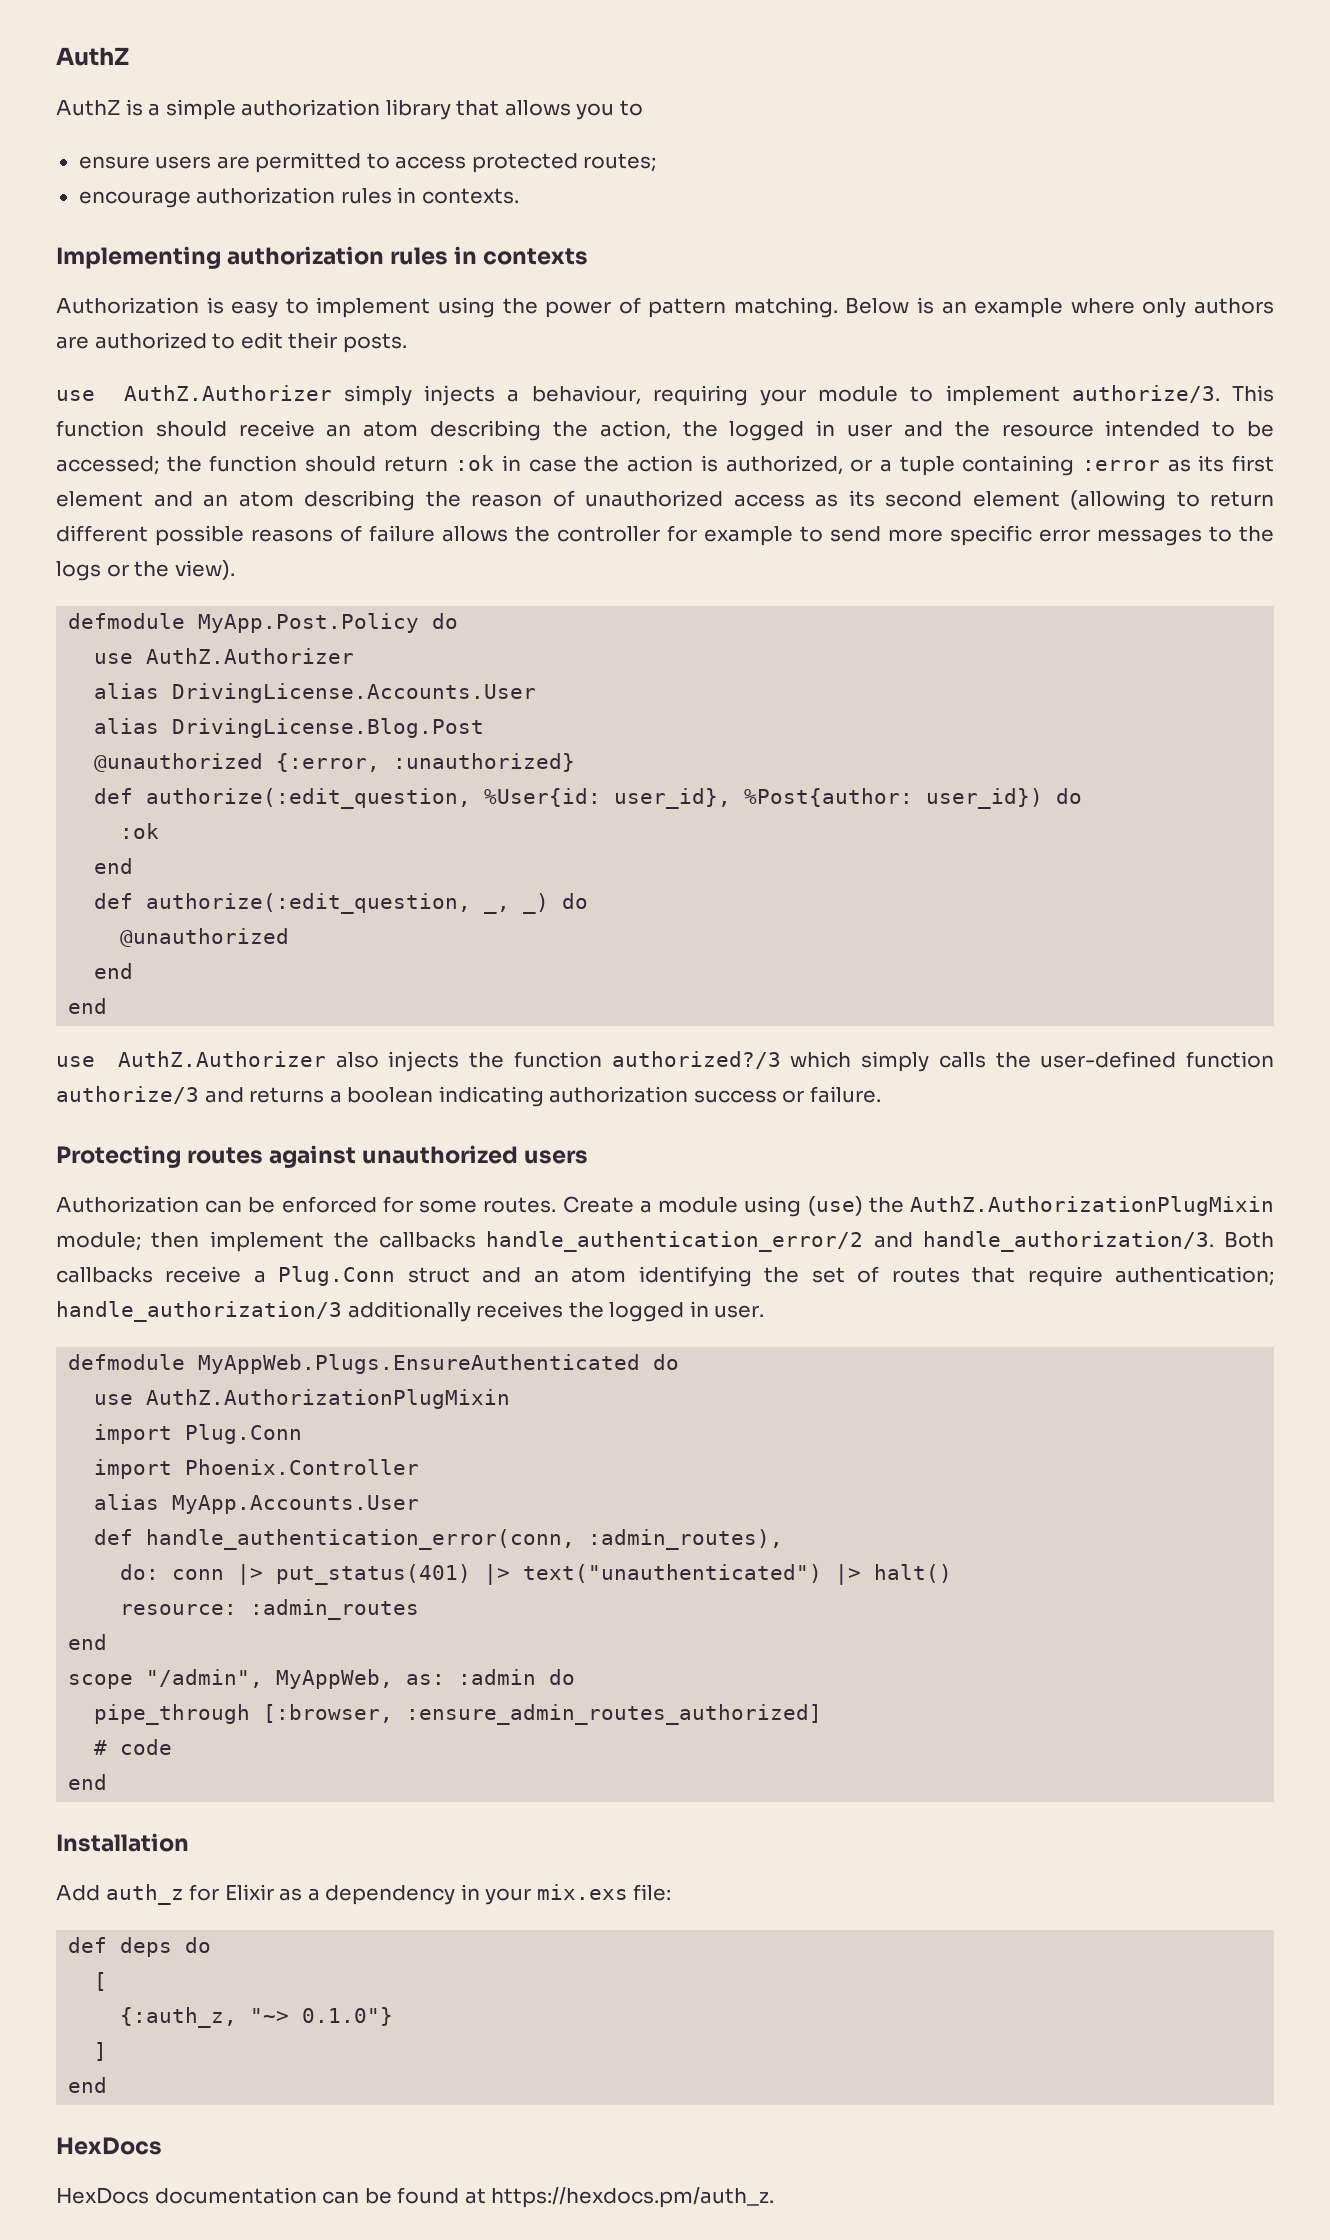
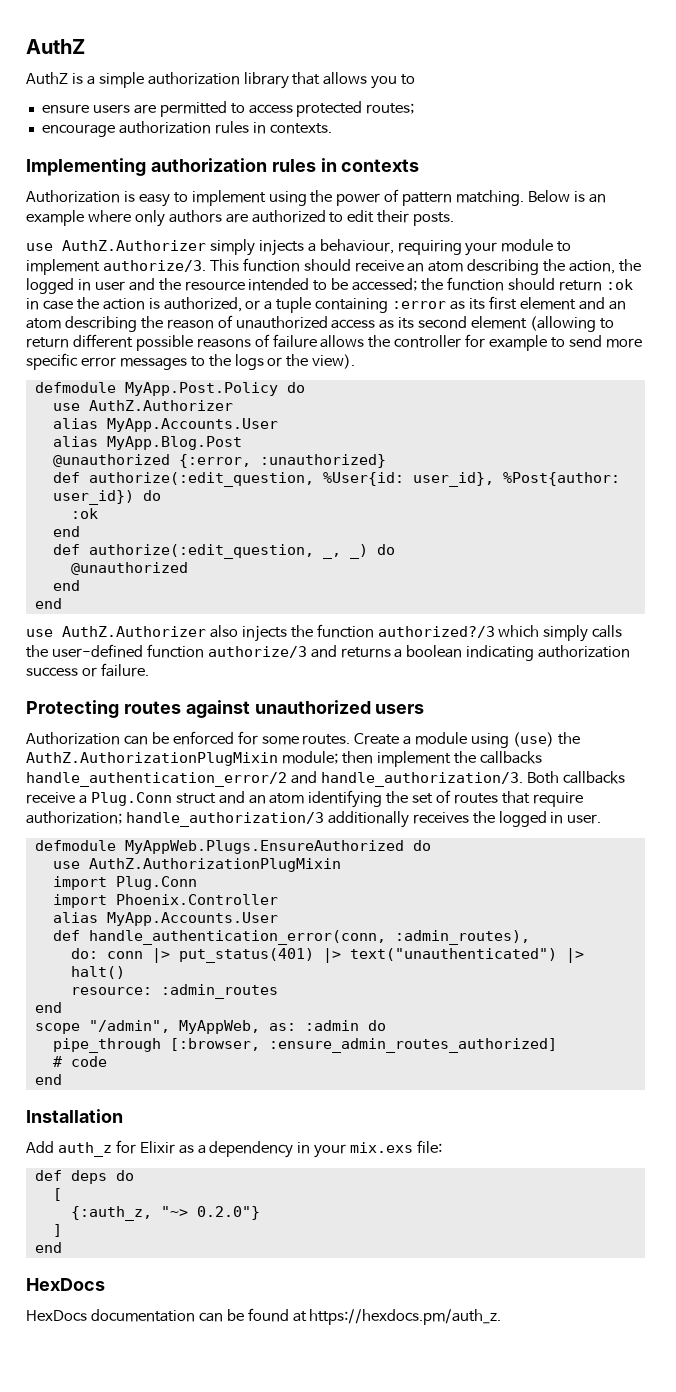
[172,683,537,703] [94,718,485,738] DrivingLicense.Accounts.User // alias DrivingLicense.Blog.Post -> [106,418,278,432] [52,436,242,450] MyApp.Accounts.User // alias MyApp.Blog.Post
[1115,1266,1275,1286] authentication; -> [26,811,122,824] authorization;
[198,1354,641,1374] MyAppWeb.Plugs.EnsureAuthenticated -> [124,840,404,854] MyAppWeb.Plugs.EnsureAuthorized
[302,2007,394,2026] 0.1.0"} -> [196,1206,260,1220] 0.2.0"}

